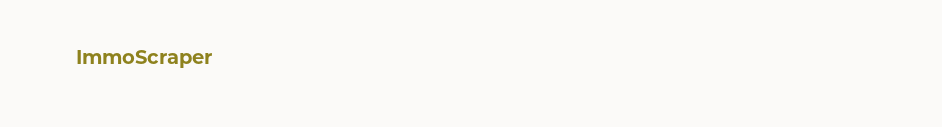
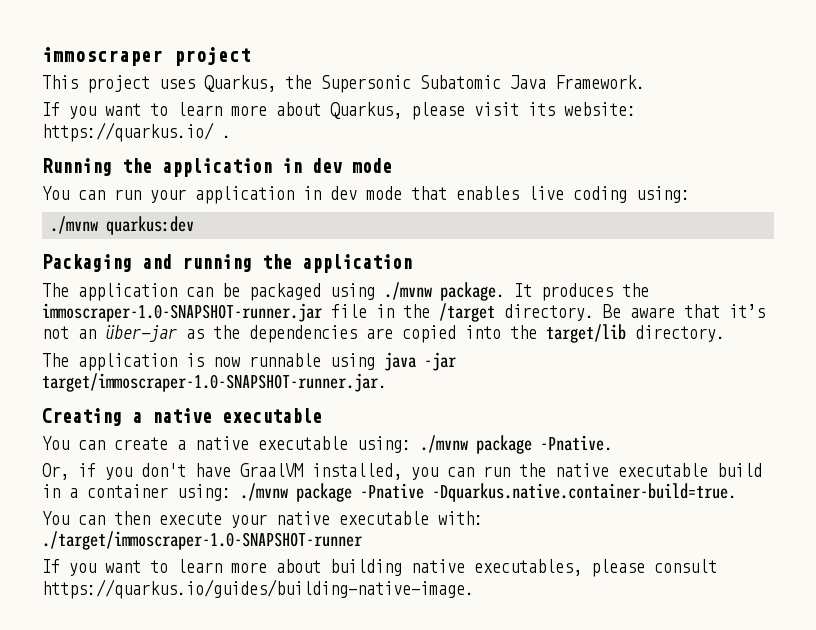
[76,50,212,68] ImmoScraper -> [42,47,251,66] [42,75,645,93] [42,102,636,120] [42,122,231,142] [42,158,392,177] [42,186,690,204] [50,216,195,235] [42,254,412,273] [42,282,649,301] [42,303,765,322] [42,324,725,343] [42,352,456,371] [42,373,387,392] [42,408,322,426] [42,435,613,454] [42,463,762,480] [42,483,737,502] [42,511,483,528] [42,531,362,550] [42,559,717,577] [42,579,474,599] immoscraper project // This project uses Quarkus, the Supersonic Subatomic Java Framework. // If you want to learn more about Quarkus, please visit its website: https://quarkus.io/ . // Running the application in dev mode // You can run your application in dev mode that enables live coding using: // ./mvnw quarkus:dev // Packaging and running the application // The application can be packaged using ./mvnw package. It produces the immoscraper-1.0-SNAPSHOT-runner.jar file in the /target directory. Be aware that it’s not an über-jar as the dependencies are copied into the target/lib directory. // The application is now runnable using java -jar target/immoscraper-1.0-SNAPSHOT-runner.jar. // Creating a native executable // You can create a native executable using: ./mvnw package -Pnative. // Or, if you don't have GraalVM installed, you can run the native executable build in a container using: ./mvnw package -Pnative -Dquarkus.native.container-build=true. // You can then execute your native executable with: ./target/immoscraper-1.0-SNAPSHOT-runner // If you want to learn more about building native executables, please consult https://quarkus.io/guides/building-native-image.

